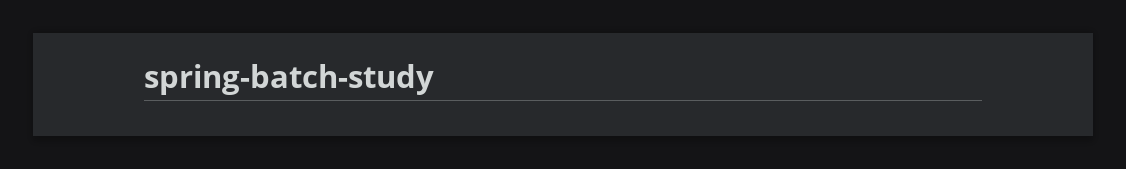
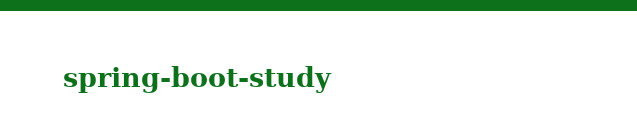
[144,64,434,95] spring-batch-study -> [63,66,332,93] spring-boot-study

